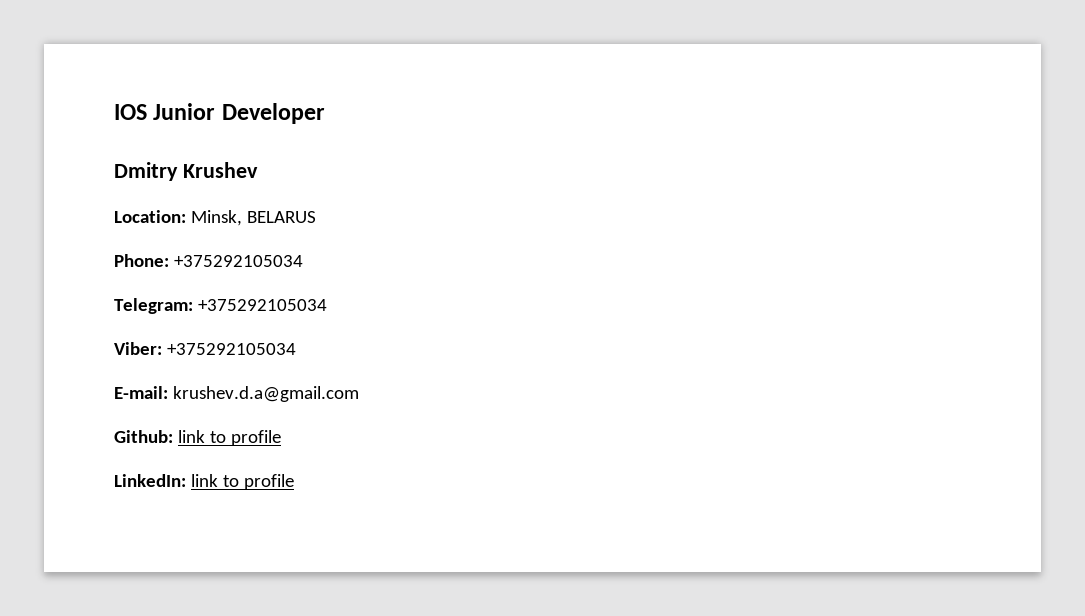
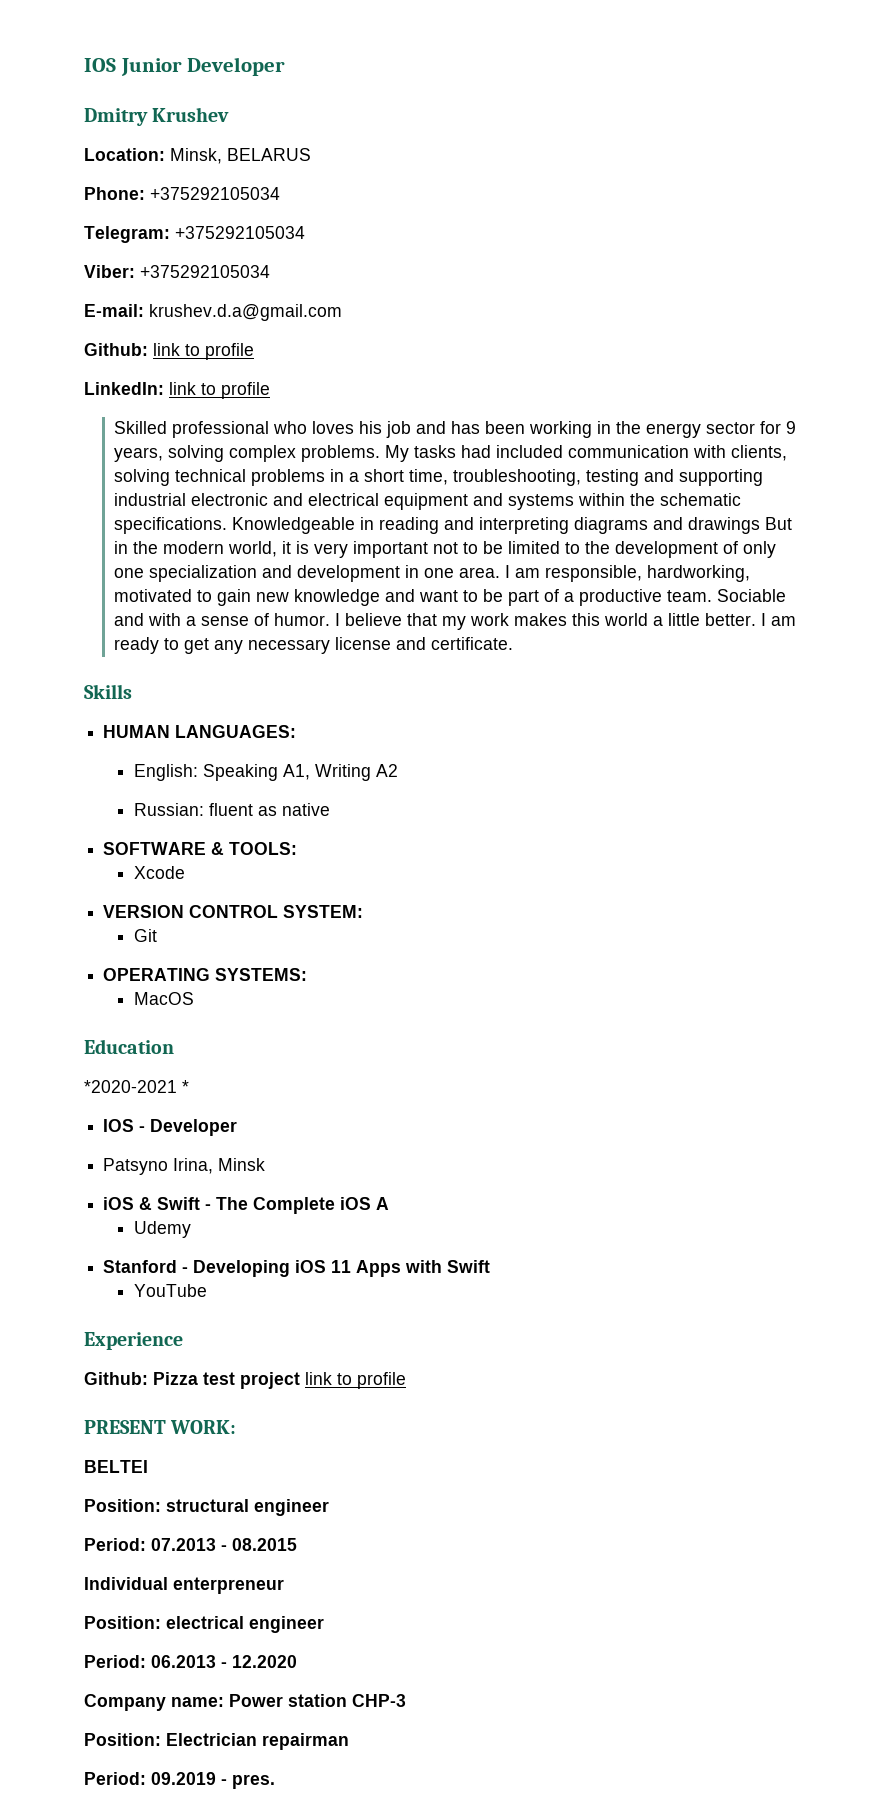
(294, 482) none -> [114,421,797,438] [114,445,788,462] [114,469,764,486] [114,493,742,510] [114,517,793,534] [114,541,777,558] [114,565,751,582] [114,589,787,606] [114,613,797,630] [114,637,514,654] [84,684,132,699] [103,725,297,738] [133,764,398,781] [133,803,330,816] [103,842,298,855] [133,866,185,879] [103,905,364,918] [133,929,157,942] [103,968,308,981] [133,992,194,1005] [84,1039,174,1054] [84,1080,189,1093] [103,1119,238,1136] [103,1158,266,1175] [103,1197,390,1214] [133,1221,191,1238] [103,1260,491,1277] [133,1284,207,1297] [84,1332,183,1350] [84,1372,406,1389] [84,1420,237,1434] [84,1460,148,1473] [84,1499,329,1516] [84,1538,297,1551] [84,1577,284,1594] [84,1616,324,1633] [84,1655,297,1668] [84,1694,406,1711] [84,1733,349,1750] [84,1772,275,1789] // Skilled professional who loves his job and has been working in the energy sector for 9 years, solving complex problems. My tasks had included communication with clients, solving technical problems in a short time, troubleshooting, testing and supporting industrial electronic and electrical equipment and systems within the schematic specifications. Knowledgeable in reading and interpreting diagrams and drawings But in the modern world, it is very important not to be limited to the development of only one specialization and development in one area. I am responsible, hardworking, motivated to gain new knowledge and want to be part of a productive team. Sociable and with a sense of humor. I believe that my work makes this world a little better. I am ready to get any necessary license and certificate. // Skills // HUMAN LANGUAGES: // English: Speaking A1, Writing A2 // Russian: fluent as native // SOFTWARE & TOOLS: // Xcode // VERSION CONTROL SYSTEM: // Git // OPERATING SYSTEMS: // MacOS // Education // *2020-2021 * // IOS - Developer // Patsyno Irina, Minsk // iOS & Swift - The Complete iOS A // Udemy // Stanford - Developing iOS 11 Apps with Swift // YouTube // Experience // Github: Pizza test project link to profile // PRESENT WORK: // BELTEI // Position: structural engineer // Period: 07.2013 - 08.2015 // Individual enterpreneur // Position: electrical engineer // Period: 06.2013 - 12.2020 // Company name: Power station CHP-3 // Position: Electrician repairman // Period: 09.2019 - pres.

